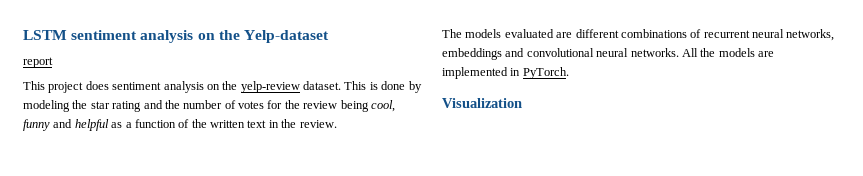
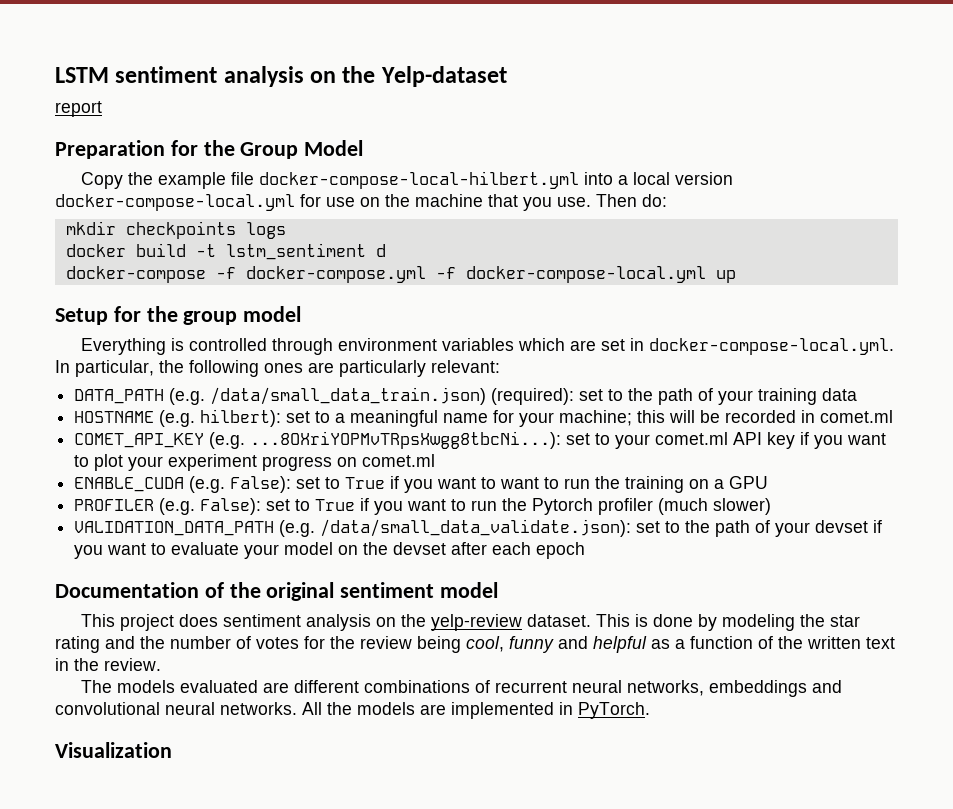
(53, 62) none -> [55,140,364,159] [81,171,734,189] [55,194,667,211] [65,221,286,239] [65,243,386,260] [65,266,736,283] [55,306,302,325] [81,338,895,355] [55,360,500,377] [74,387,858,405] [74,409,894,427] [74,431,887,449] [74,454,436,471] [74,476,769,493] [74,498,772,515] [74,519,883,537] [74,542,586,559] [55,582,499,601] // Preparation for the Group Model // Copy the example file docker-compose-local-hilbert.yml into a local version docker-compose-local.yml for use on the machine that you use. Then do: // mkdir checkpoints logs // docker build -t lstm_sentiment d // docker-compose -f docker-compose.yml -f docker-compose-local.yml up // Setup for the group model // Everything is controlled through environment variables which are set in docker-compose-local.yml. In particular, the following ones are particularly relevant: // DATA_PATH (e.g. /data/small_data_train.json) (required): set to the path of your training data // HOSTNAME (e.g. hilbert): set to a meaningful name for your machine; this will be recorded in comet.ml // COMET_API_KEY (e.g. ...8OXriYOPMvTRpsXwgg8tbcNi...): set to your comet.ml API key if you want to plot your experiment progress on comet.ml // ENABLE_CUDA (e.g. False): set to True if you want to want to run the training on a GPU // PROFILER (e.g. False): set to True if you want to run the Pytorch profiler (much slower) // VALIDATION_DATA_PATH (e.g. /data/small_data_validate.json): set to the path of your devset if you want to evaluate your model on the devset after each epoch // Documentation of the original sentiment model

